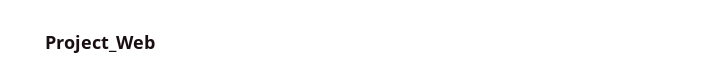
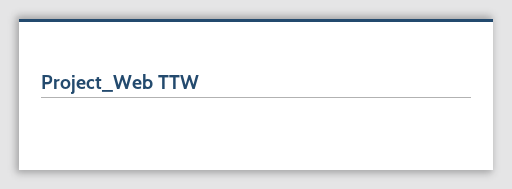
(155, 44) none -> [158,75,200,89] TTW

